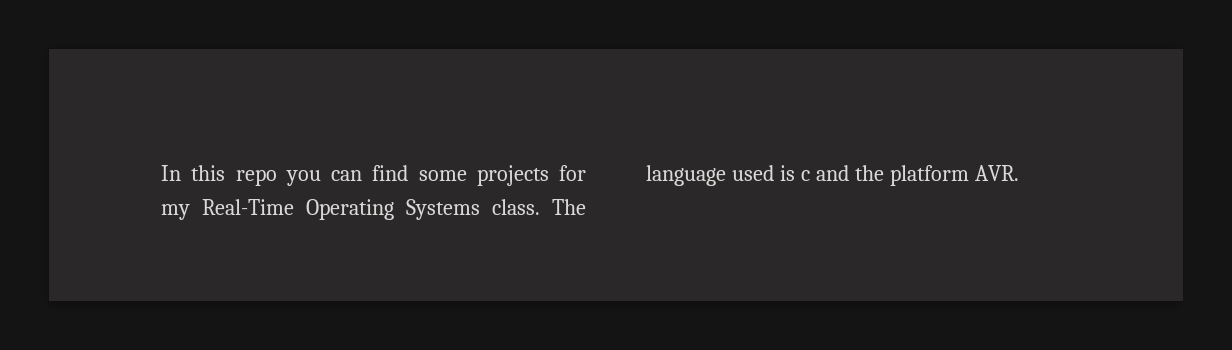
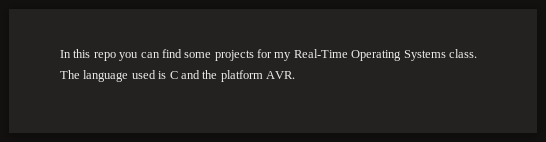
[800,170,810,181] c -> [169,71,178,79] C

